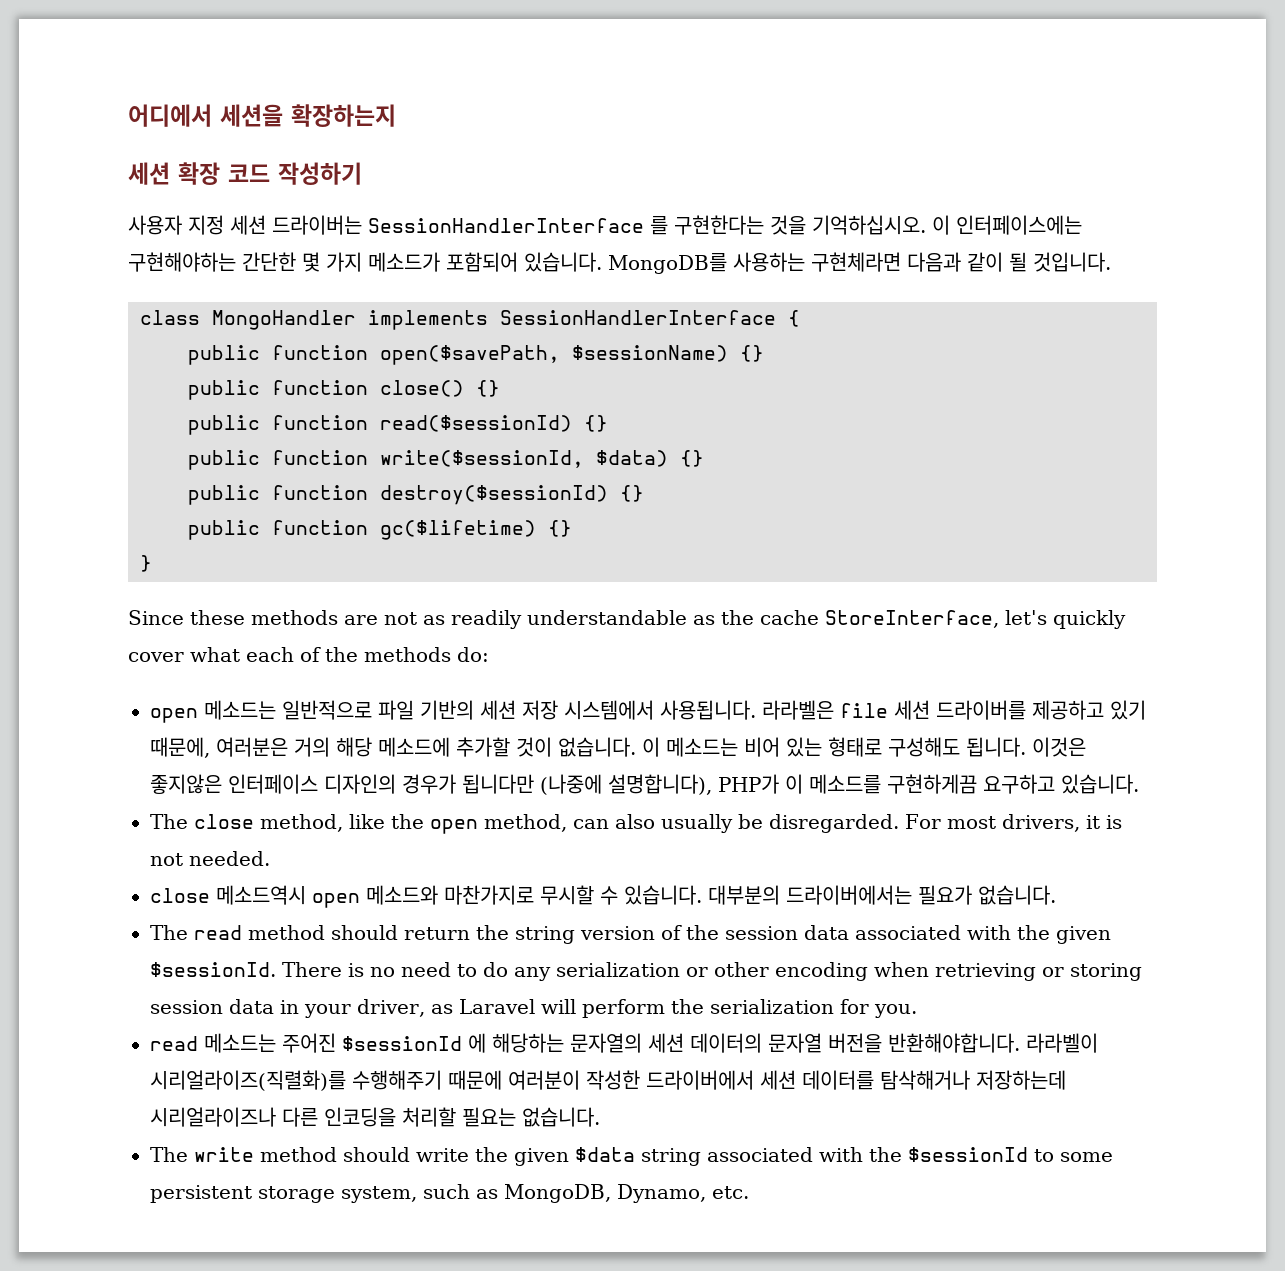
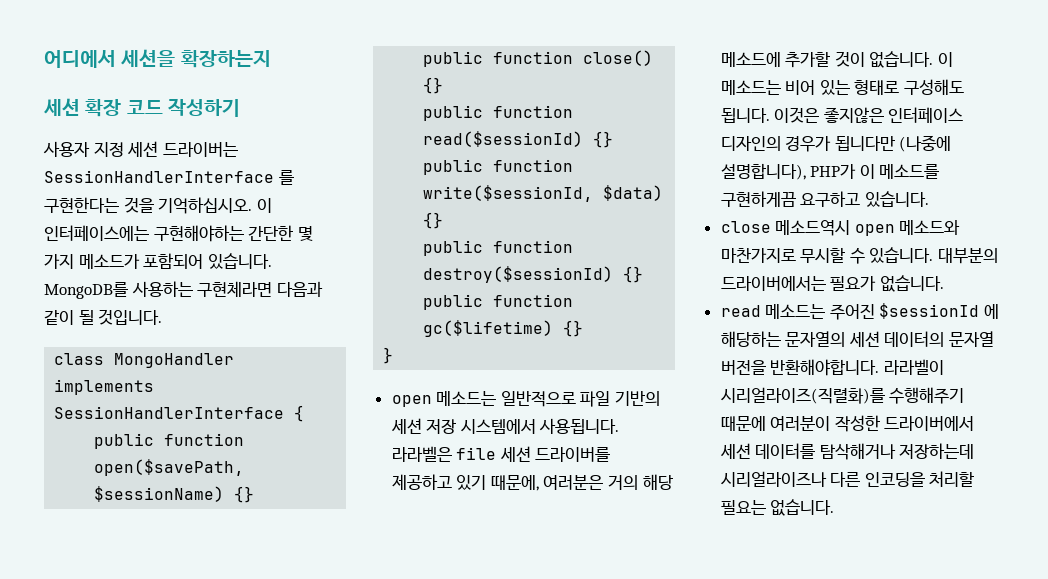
[128,610,1126,629] [128,647,489,662] // Since these methods are not as readily understandable as the cache StoreInterface, let's quickly cover what each of the methods do: -> (394, 355) none
[150,814,1122,834] [150,851,270,866] // The close method, like the open method, can also usually be disregarded. For most drivers, it is not needed. -> (929, 199) none
[150,925,1111,944] [150,962,1142,981] [150,999,917,1018] // The read method should return the string version of the session data associated with the given $sessionId. There is no need to do any serialization or other encoding when retrieving or storing session data in your driver, as Laravel will perform the serialization for you. -> (944, 283) none
[150,1147,1113,1166] [150,1184,749,1203] // The write method should write the given $data string associated with the $sessionId to some persistent storage system, such as MongoDB, Dynamo, etc. -> (835, 507) none

